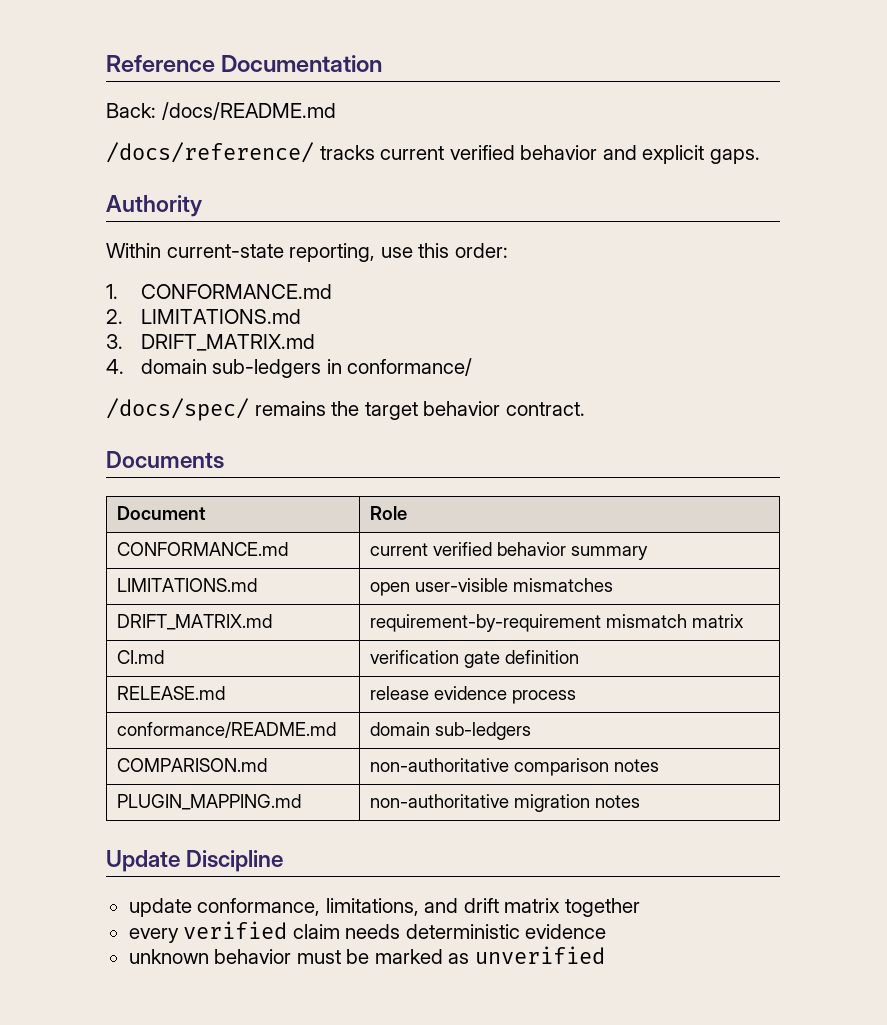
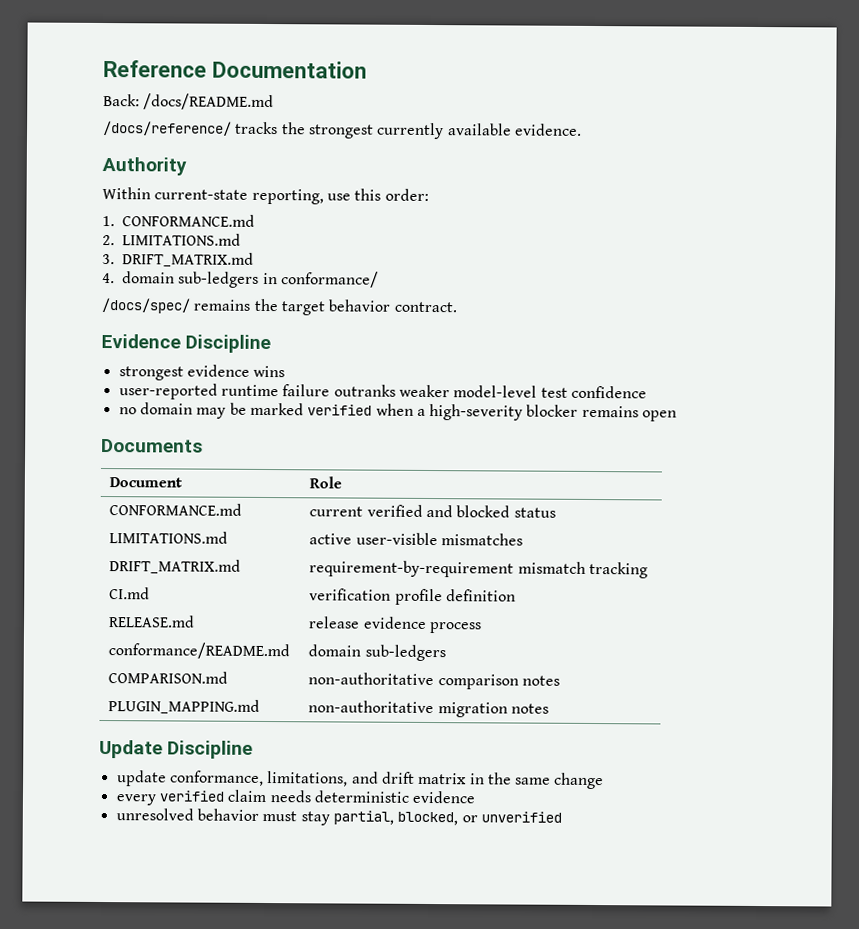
[380,145,760,164] current verified behavior and explicit gaps. -> [281,122,582,140] the strongest currently available evidence.
(585, 409) none -> [101,333,272,354] [118,364,286,381] [118,383,647,400] [118,402,678,422] // Evidence Discipline // strongest evidence wins // user-reported runtime failure outranks weaker model-level test confidence // no domain may be marked verified when a high-severity blocker remains open
[496,542,648,560] behavior summary -> [425,504,556,518] and blocked status
[369,582,410,596] open -> [309,533,353,545] active
[691,614,744,628] matrix -> [588,561,648,579] tracking
[463,651,500,668] gate -> [394,588,443,606] profile
[564,898,640,917] together -> [469,772,605,790] in the same change
[128,949,209,964] unknown -> [115,808,194,821] unresolved
[346,949,470,964] be marked as -> [300,810,478,826] stay partial, blocked, or

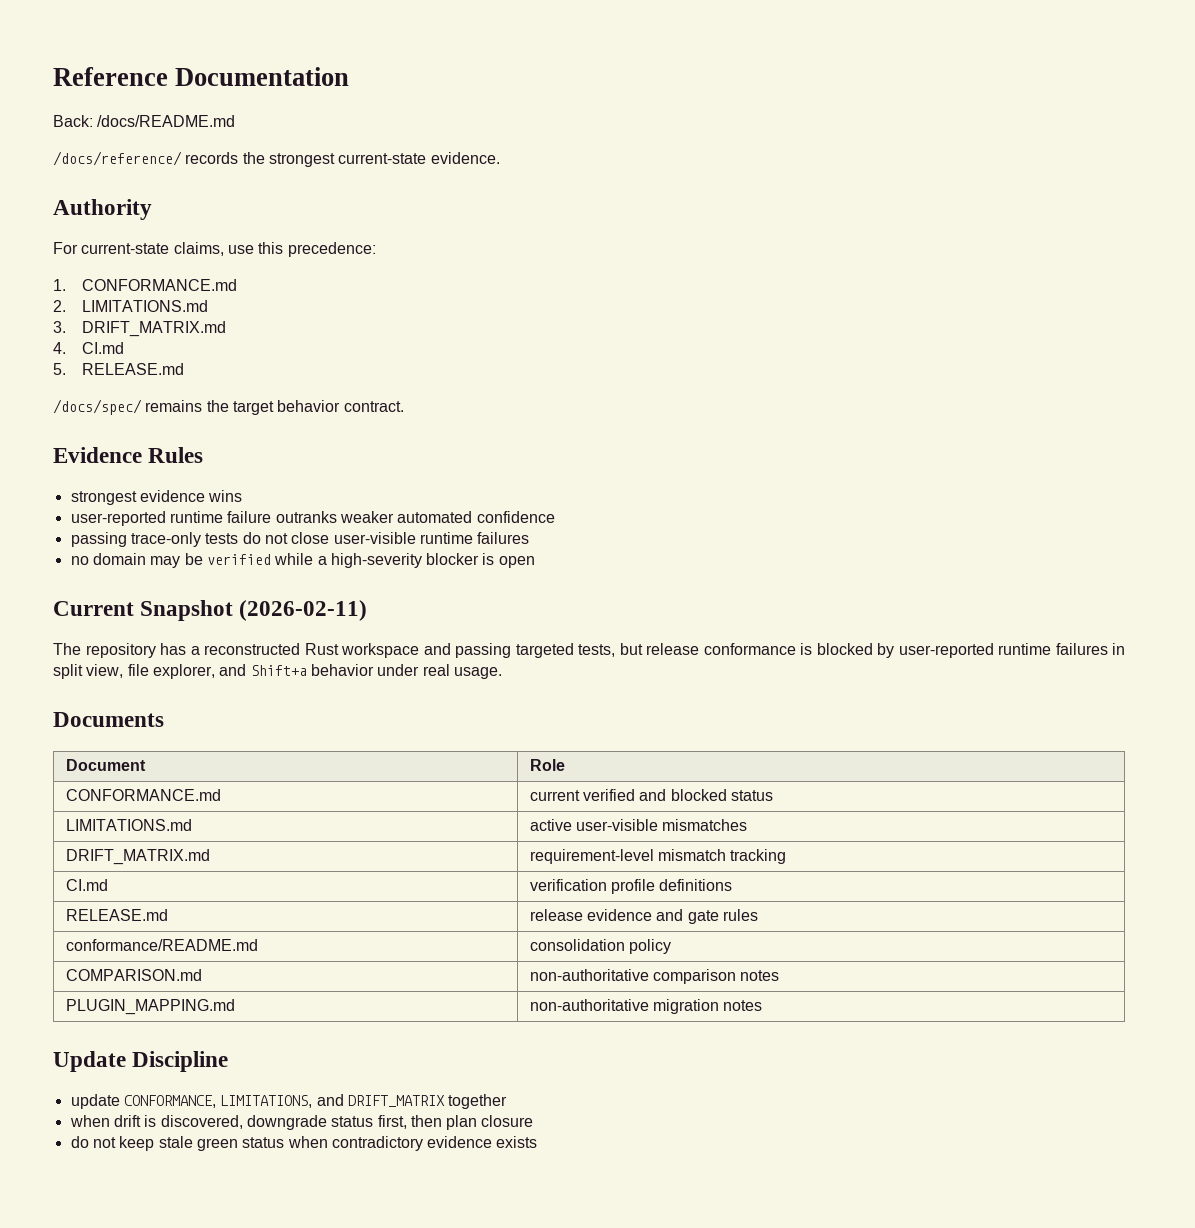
[235,121,279,135] tracks -> [185,152,239,164] records
[376,122,512,140] currently available -> [338,153,427,164] current-state
[102,186,324,205] Within current-state reporting, -> [53,242,224,256] For current-state claims,
[384,188,429,201] order: -> [287,242,376,257] precedence:
[122,271,379,288] domain sub-ledgers in conformance/ -> [82,342,125,354] [53,363,185,375] CI.md // 5. RELEASE.md
[185,334,272,354] Discipline -> [148,447,204,463] Rules
[453,385,568,398] model-level test -> [397,511,473,523] automated
(647, 392) none -> [70,532,530,547] // passing trace-only tests do not close user-visible runtime failures
[249,402,414,416] marked verified when -> [206,553,314,565] verified while
[581,405,639,418] remains -> [482,553,495,565] is
(678, 416) none -> [53,600,368,621] [53,643,1125,658] [53,664,502,679] // Current Snapshot (2026-02-11) // The repository has a reconstructed Rust workspace and passing targeted tests, but release conformance is blocked by user-reported runtime failures in split view, file explorer, and Shift+a behavior under real usage.
[309,560,515,578] requirement-by-requirement -> [529,849,654,864] requirement-level
[445,589,516,602] definition -> [659,879,733,891] definitions
[428,622,482,634] process -> [656,909,758,924] and gate rules
[308,644,446,662] domain sub-ledgers -> [529,939,671,954] consolidation policy
[169,770,605,790] [115,789,477,806] [115,808,562,826] conformance, limitations, and drift matrix in the same change // every verified claim needs deterministic evidence // unresolved behavior must stay partial, blocked, or unverified -> [123,1094,508,1109] [69,1115,534,1130] [70,1136,538,1151] CONFORMANCE, LIMITATIONS, and DRIFT_MATRIX together // when drift is discovered, downgrade status first, then plan closure // do not keep stale green status when contradictory evidence exists

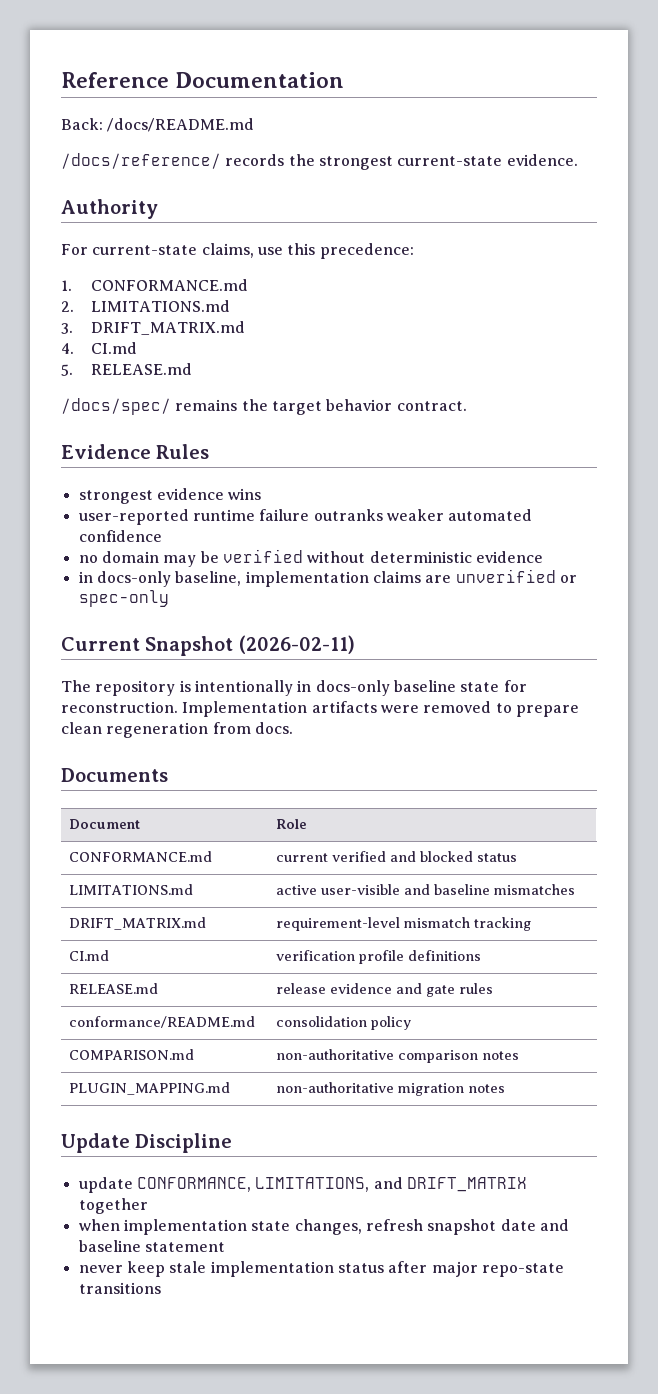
[70,532,530,547] // passing trace-only tests do not close user-visible runtime failures -> (162, 536) none
[274,553,535,568] while a high-severity blocker is open -> [307,551,543,563] [78,569,577,587] [78,590,169,607] without deterministic evidence // in docs-only baseline, implementation claims are unverified or spec-only
[160,643,1125,658] [53,664,502,679] has a reconstructed Rust workspace and passing targeted tests, but release conformance is blocked by user-reported runtime failures in split view, file explorer, and Shift+a behavior under real usage. -> [179,680,527,696] [61,701,579,717] [61,722,293,738] is intentionally in docs-only baseline state for reconstruction. Implementation artifacts were removed to prepare clean regeneration from docs.
(658, 825) none -> [403,884,490,895] and baseline
[113,1115,534,1130] [70,1136,538,1151] drift is discovered, downgrade status first, then plan closure // do not keep stale green status when contradictory evidence exists -> [123,1219,569,1235] [78,1240,225,1252] [78,1261,564,1277] [78,1282,161,1294] implementation state changes, refresh snapshot date and baseline statement // never keep stale implementation status after major repo-state transitions

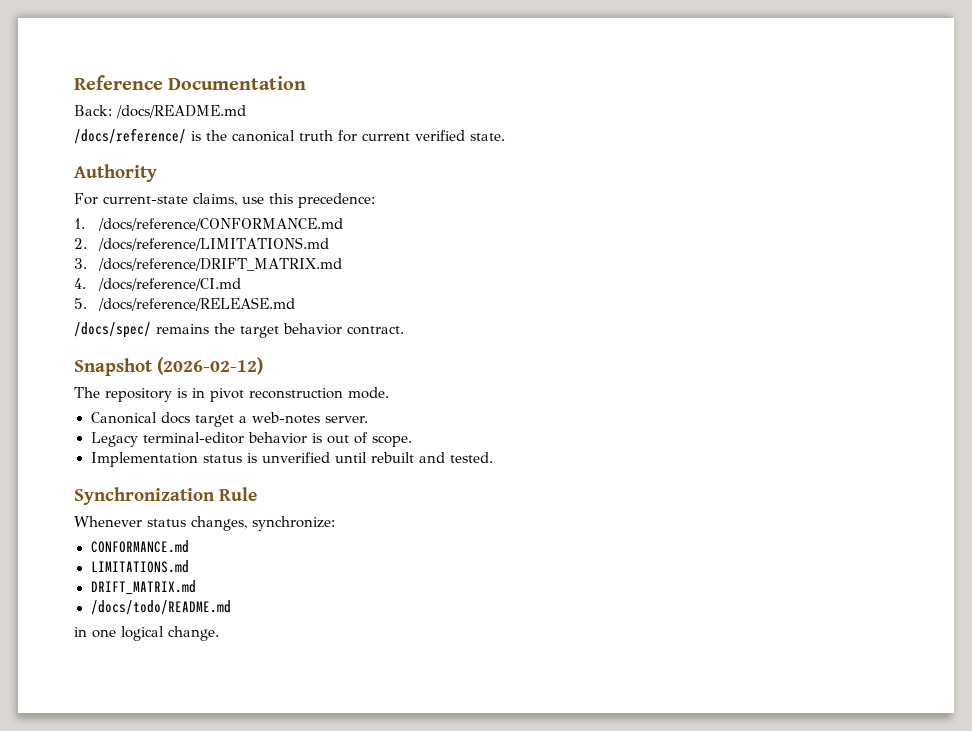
[225,154,578,170] records the strongest current-state evidence. -> [191,130,505,142] is the canonical truth for current verified state.
[90,279,248,291] CONFORMANCE.md -> [97,218,343,231] /docs/reference/CONFORMANCE.md
[90,300,230,312] LIMITATIONS.md -> [97,237,329,251] /docs/reference/LIMITATIONS.md
[90,321,245,335] DRIFT_MATRIX.md -> [97,258,342,271] /docs/reference/DRIFT_MATRIX.md
[90,342,137,354] CI.md -> [97,278,241,291] /docs/reference/CI.md
[90,363,192,375] RELEASE.md -> [97,297,295,311] /docs/reference/RELEASE.md
[61,444,210,459] [78,488,262,504] [78,509,533,525] [78,530,162,542] [78,549,543,567] [78,569,577,587] [78,590,169,607] [61,635,355,656] [61,680,527,696] [61,701,579,717] [61,722,293,738] [61,768,168,782] [68,819,140,829] [275,819,307,829] [68,851,212,862] [275,851,517,862] [68,884,193,895] [275,884,575,895] [68,917,206,930] [275,917,531,931] [68,950,109,961] [275,950,481,964] [68,983,158,994] [275,983,493,997] [68,1016,255,1028] [275,1016,411,1030] [68,1049,194,1060] [275,1049,519,1063] [68,1082,230,1095] [275,1082,505,1096] [61,1133,233,1153] [78,1177,527,1193] [78,1198,148,1214] [78,1219,569,1235] [78,1240,225,1252] [78,1261,564,1277] [78,1282,161,1294] Evidence Rules // strongest evidence wins // user-reported runtime failure outranks weaker automated confidence // no domain may be verified without deterministic evidence // in docs-only baseline, implementation claims are unverified or spec-only // Current Snapshot (2026-02-11) // The repository is intentionally in docs-only baseline state for reconstruction. Implementation artifacts were removed to prepare clean regeneration from docs. // Documents // Document | Role // CONFORMANCE.md | current verified and blocked status // LIMITATIONS.md | active user-visible and baseline mismatches // DRIFT_MATRIX.md | requirement-level mismatch tracking // CI.md | verification profile definitions // RELEASE.md | release evidence and gate rules // conformance/README.md | consolidation policy // COMPARISON.md | non-authoritative comparison notes // PLUGIN_MAPPING.md | non-authoritative migration notes // Update Discipline // update CONFORMANCE, LIMITATIONS, and DRIFT_MATRIX together // when implementation state changes, refresh snapshot date and baseline statement // never keep stale implementation status after major repo-state transitions -> [74,357,263,376] [74,387,389,402] [90,412,369,427] [90,432,412,447] [90,452,493,467] [74,487,257,505] [74,516,335,531] [90,540,189,553] [90,560,189,573] [90,580,196,595] [90,600,231,615] [74,626,219,641] Snapshot (2026-02-12) // The repository is in pivot reconstruction mode. // Canonical docs target a web-notes server. // Legacy terminal-editor behavior is out of scope. // Implementation status is unverified until rebuilt and tested. // Synchronization Rule // Whenever status changes, synchronize: // CONFORMANCE.md // LIMITATIONS.md // DRIFT_MATRIX.md // /docs/todo/README.md // in one logical change.

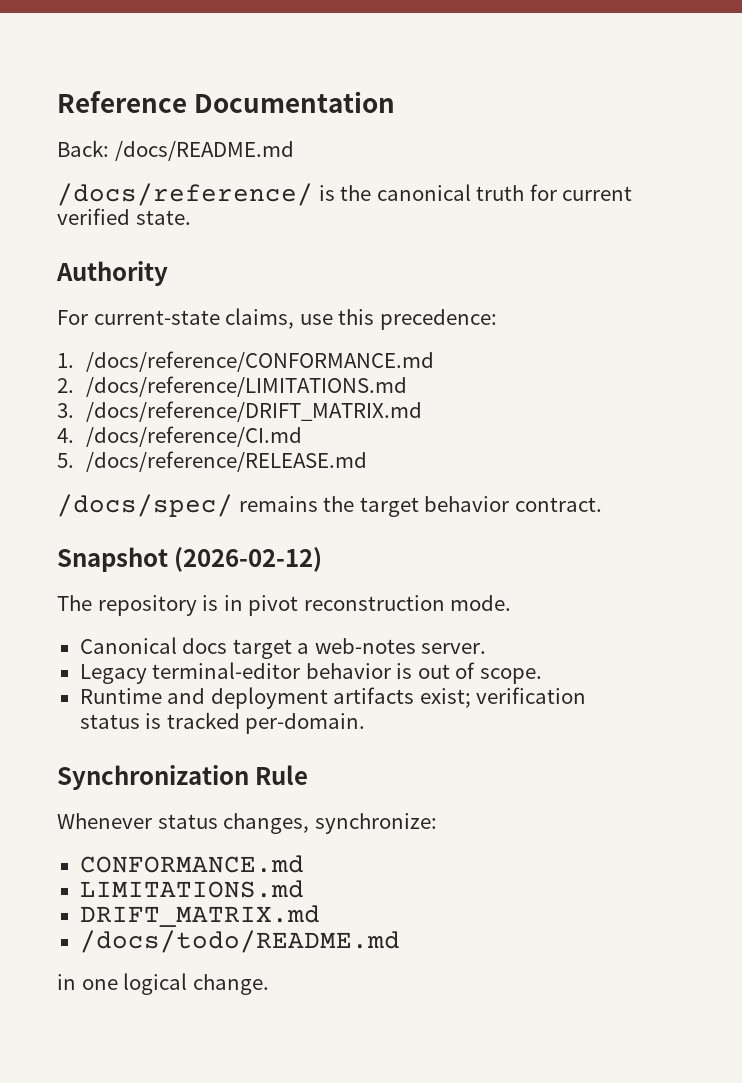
[90,452,493,467] Implementation status is unverified until rebuilt and tested. -> [79,687,587,709] [79,712,366,734] Runtime and deployment artifacts exist; verification status is tracked per-domain.

